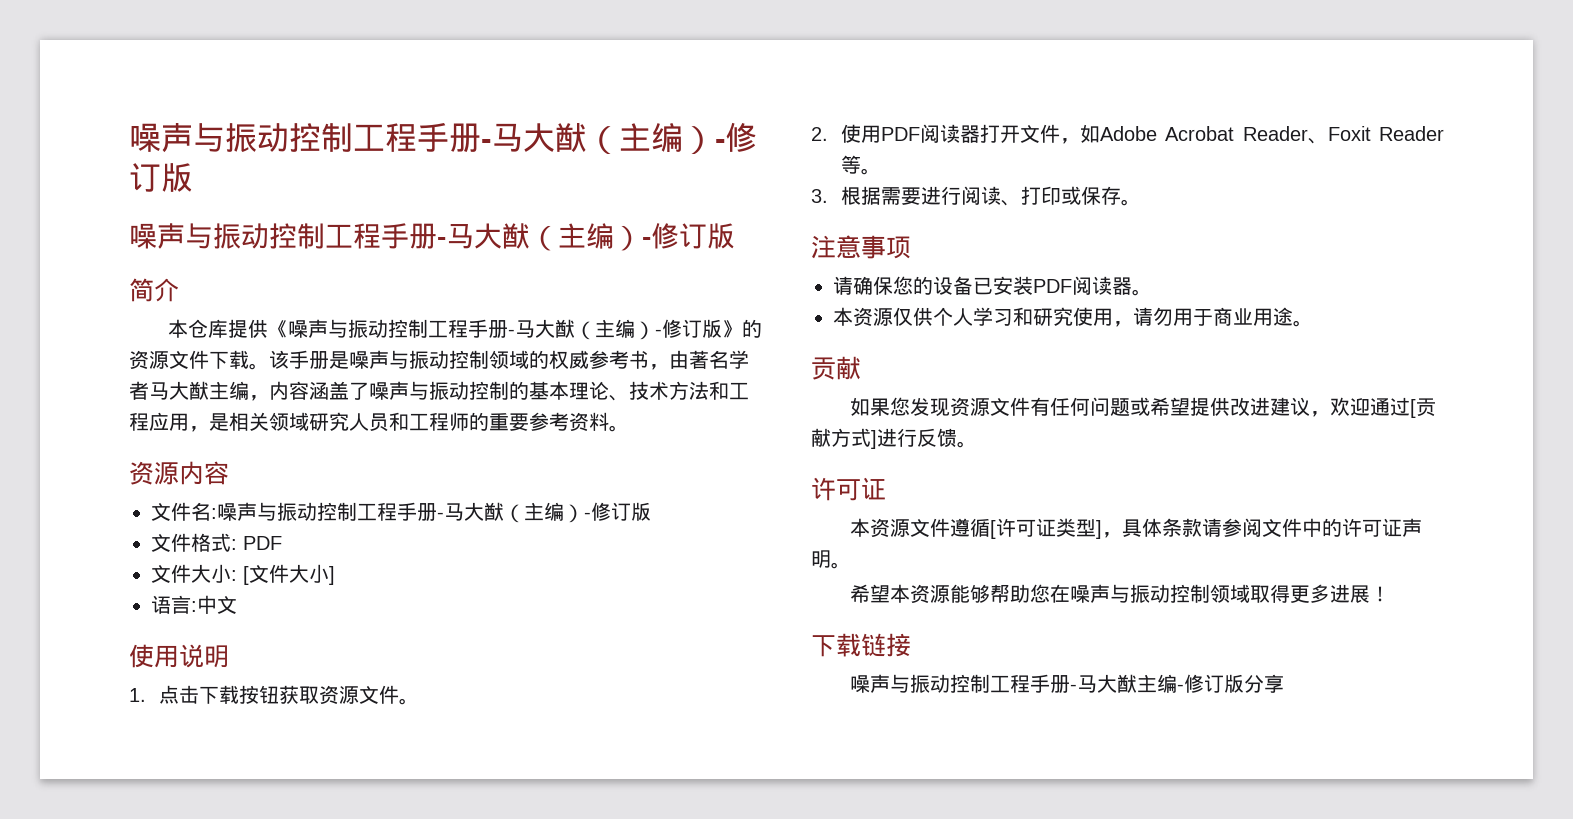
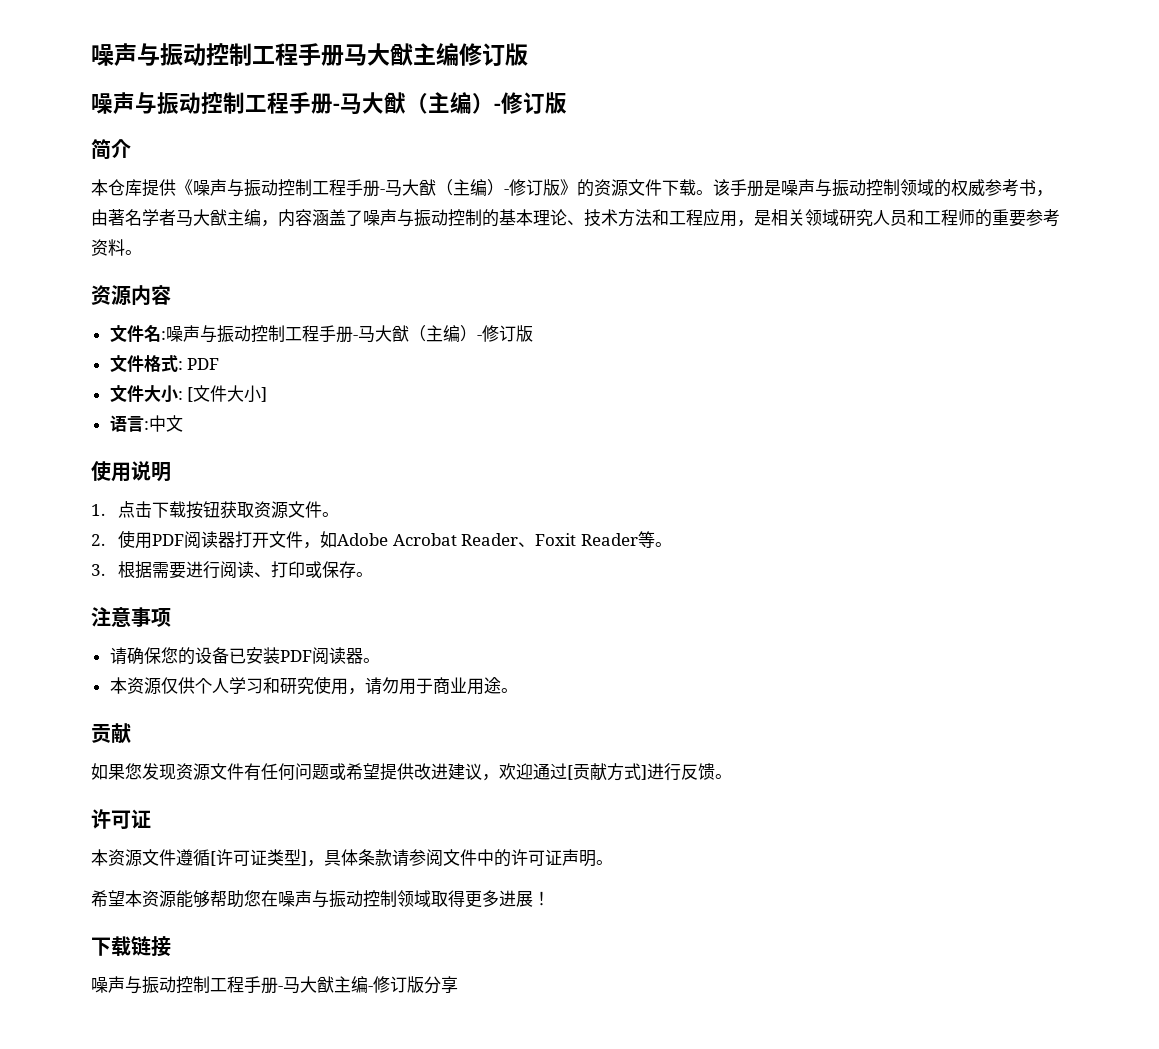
[129,123,725,154] 噪声与振动控制工程手册-马大猷（主编）- -> [91,43,459,66] 噪声与振动控制工程手册马大猷主编

